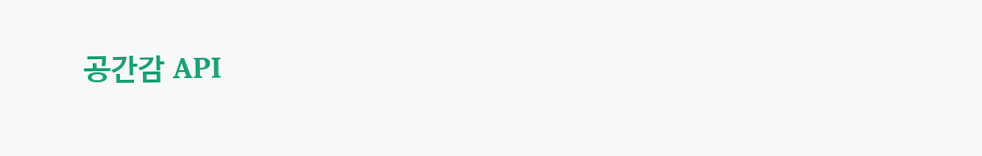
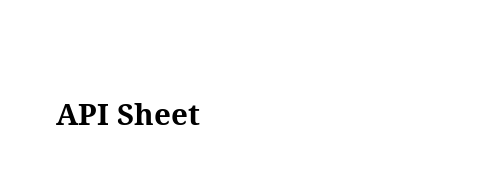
[83,55,223,84] 공간감 API -> [56,103,200,125] API Sheet

